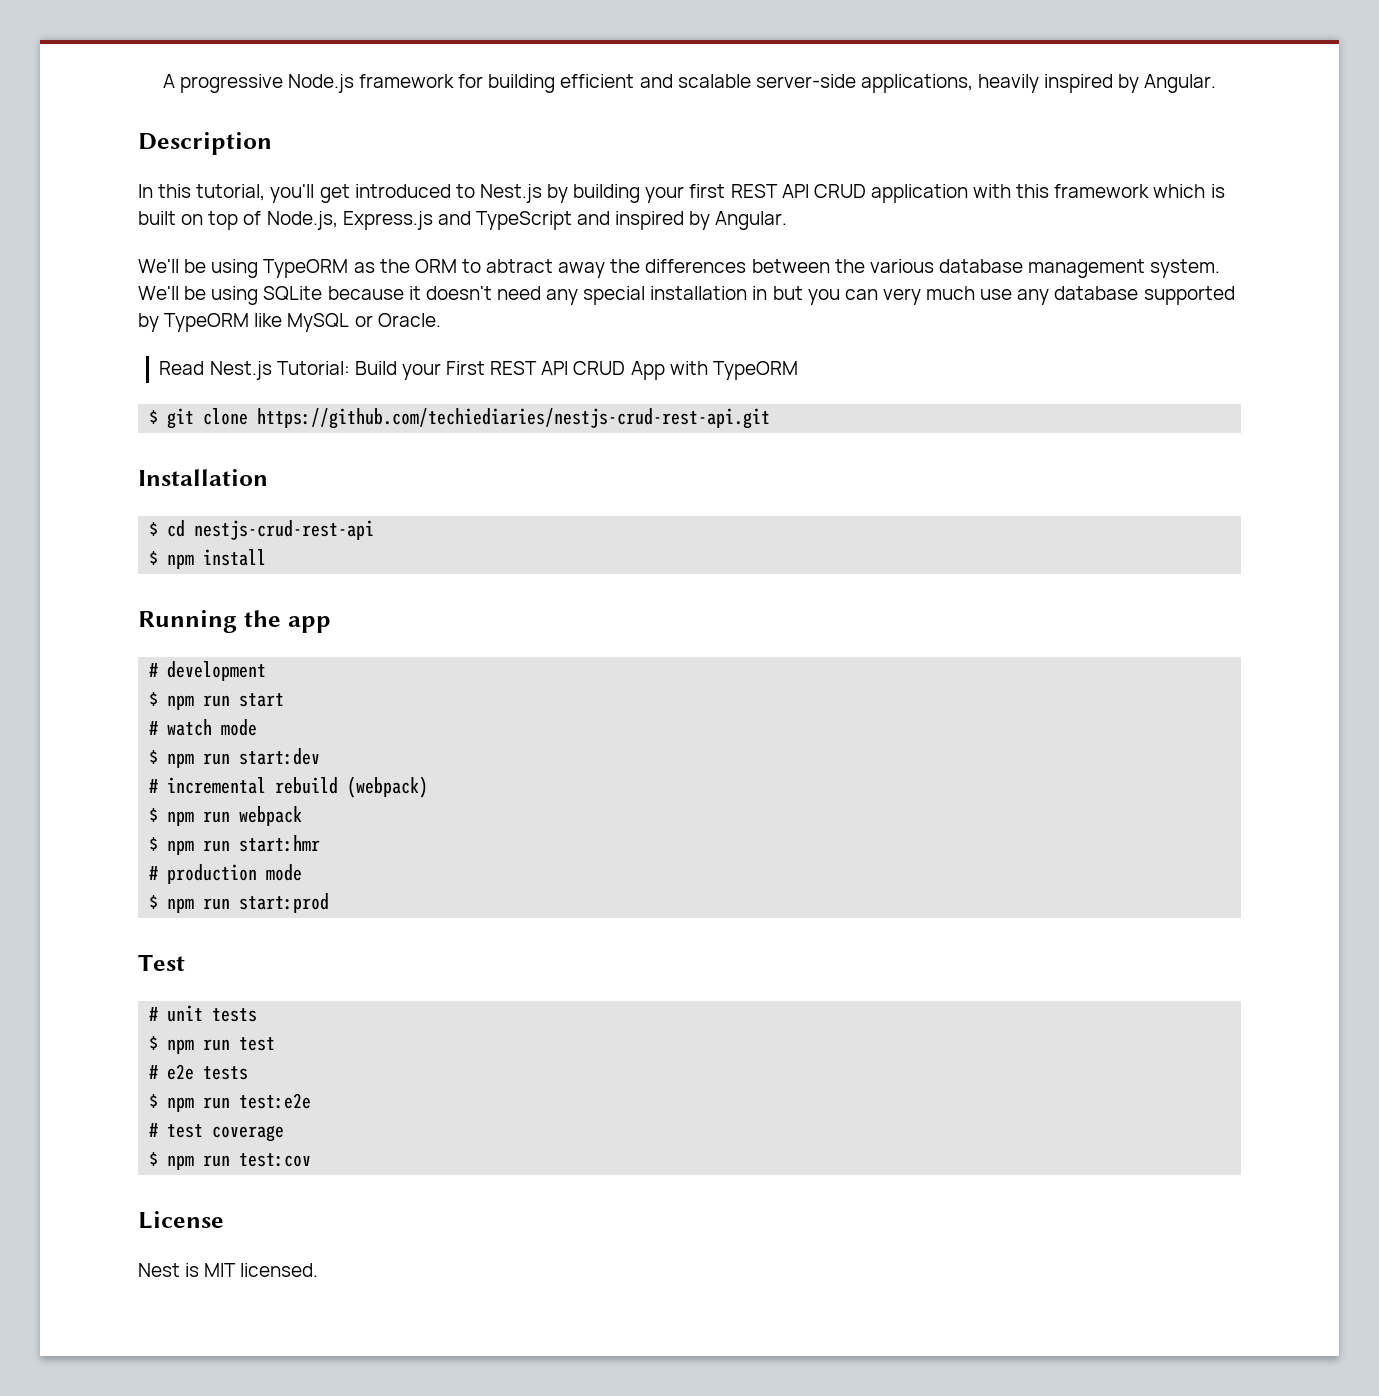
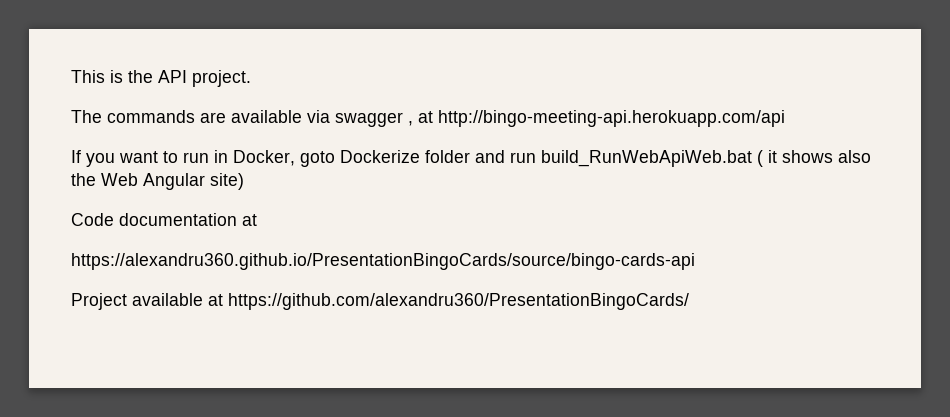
[162,74,1217,93] [138,132,272,155] [138,184,1225,203] [138,211,788,230] [138,259,1221,278] [138,286,1235,305] [138,313,441,332] [159,361,798,380] [149,408,771,429] [138,469,268,486] [149,520,375,540] [149,549,267,569] [138,610,331,633] [149,661,267,681] [149,692,285,710] [149,719,258,736] [149,748,321,768] [149,776,429,798] [149,806,303,826] [149,835,321,855] [149,864,303,884] [149,893,330,913] [138,954,185,971] [149,1005,258,1022] [149,1036,276,1054] [149,1064,249,1080] [149,1093,312,1112] [149,1123,285,1142] [149,1152,312,1170] [138,1211,224,1229] [138,1263,319,1277] A progressive Node.js framework for building efficient and scalable server-side applications, heavily inspired by Angular. // Description // In this tutorial, you'll get introduced to Nest.js by building your first REST API CRUD application with this framework which is built on top of Node.js, Express.js and TypeScript and inspired by Angular. // We'll be using TypeORM as the ORM to abtract away the differences between the various database management system. We'll be using SQLite because it doesn't need any special installation in but you can very much use any database supported by TypeORM like MySQL or Oracle. // Read Nest.js Tutorial: Build your First REST API CRUD App with TypeORM // $ git clone https://github.com/techiediaries/nestjs-crud-rest-api.git // Installation // $ cd nestjs-crud-rest-api // $ npm install // Running the app // # development // $ npm run start // # watch mode // $ npm run start:dev // # incremental rebuild (webpack) // $ npm run webpack // $ npm run start:hmr // # production mode // $ npm run start:prod // Test // # unit tests // $ npm run test // # e2e tests // $ npm run test:e2e // # test coverage // $ npm run test:cov // License // Nest is MIT licensed. -> [71,70,251,87] [71,110,785,127] [71,150,871,167] [71,173,244,190] [71,213,257,226] [71,253,695,270] [71,293,689,310] This is the API project. // The commands are available via swagger , at http://bingo-meeting-api.herokuapp.com/api // If you want to run in Docker, goto Dockerize folder and run build_RunWebApiWeb.bat ( it shows also the Web Angular site) // Code documentation at // https://alexandru360.github.io/PresentationBingoCards/source/bingo-cards-api // Project available at https://github.com/alexandru360/PresentationBingoCards/

